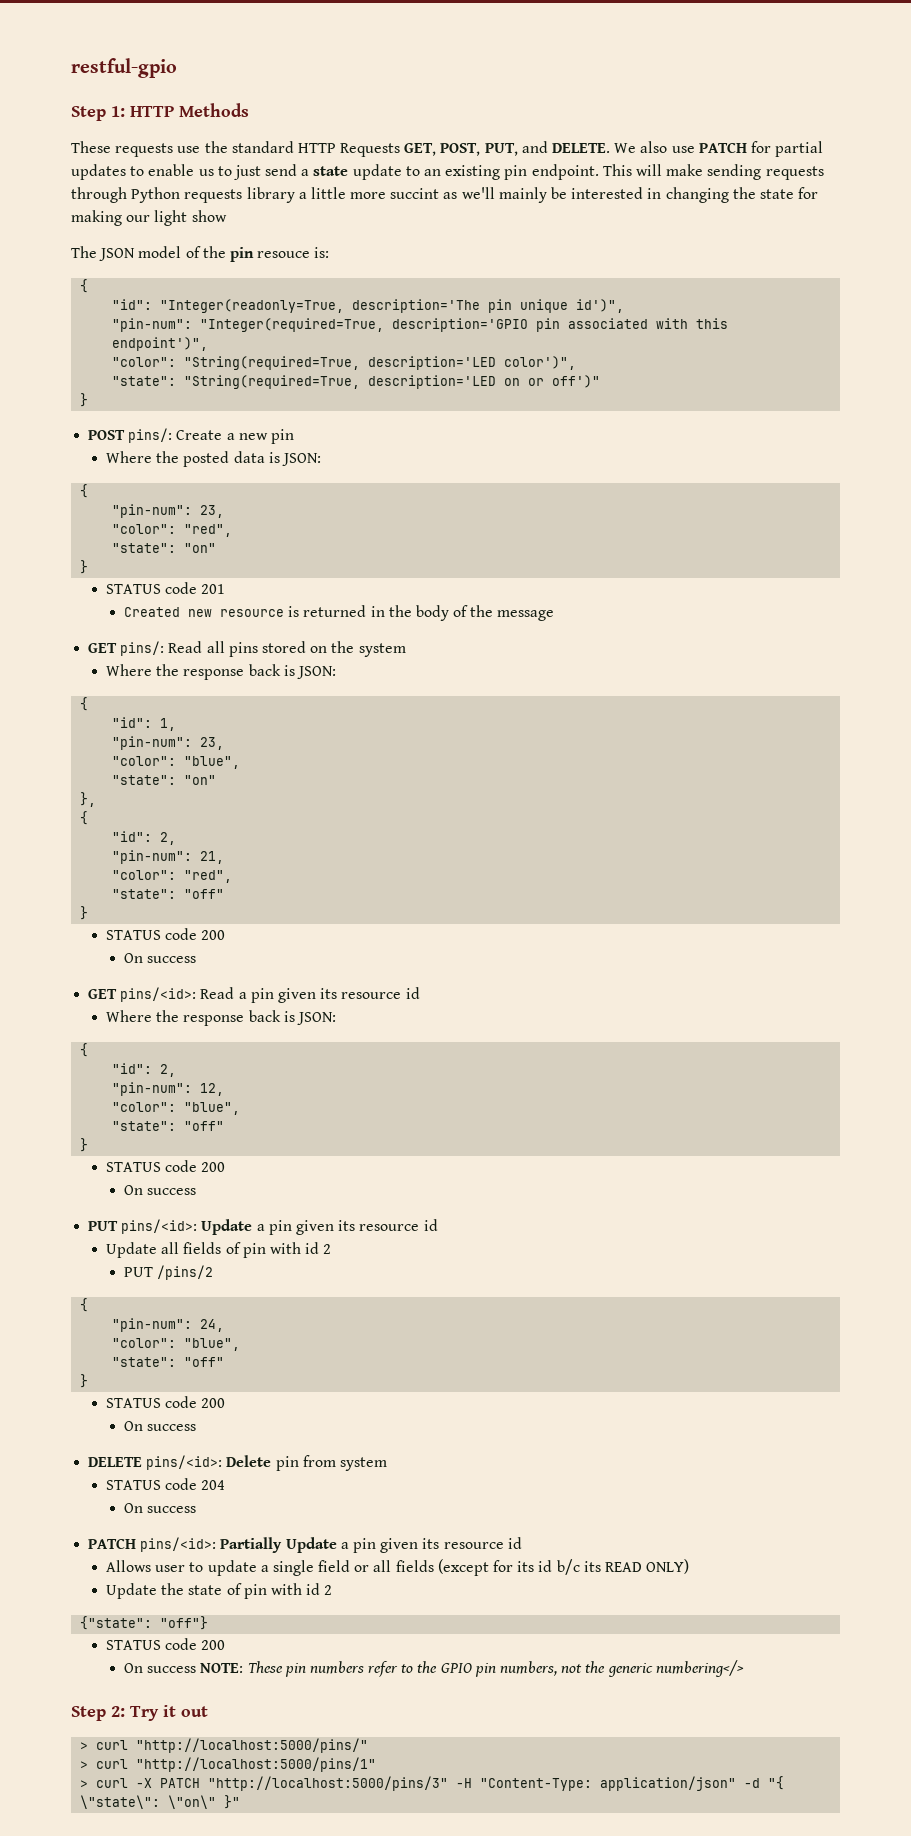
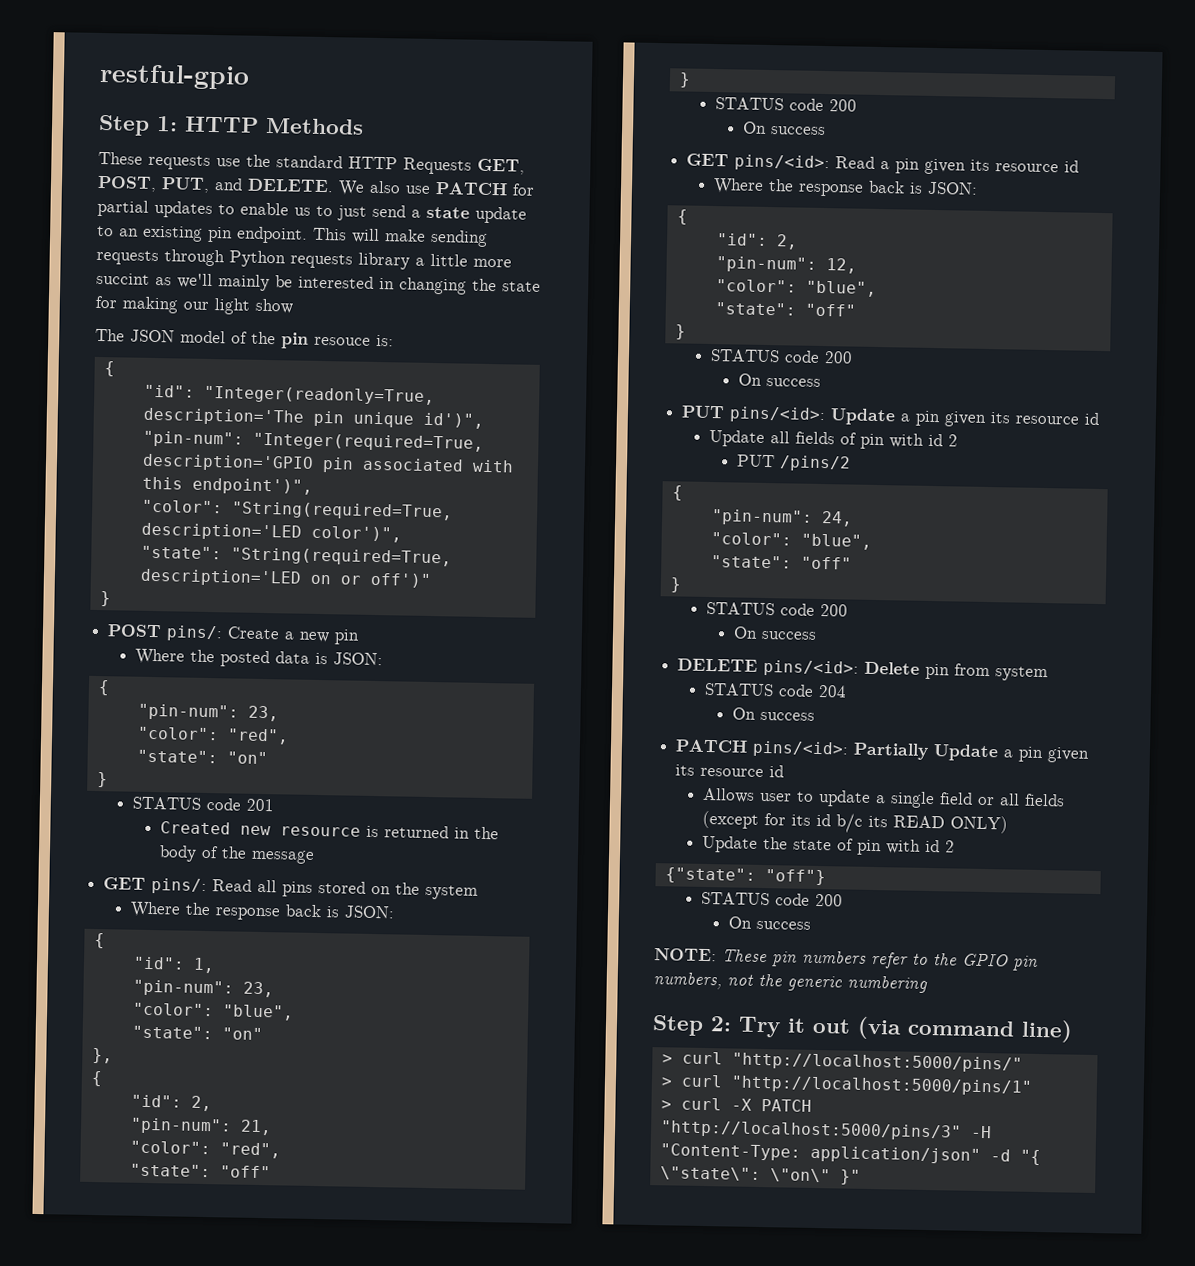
(197, 1669) none -> (811, 925) //
[655,1660,744,1677] numbering</> -> [847,975,928,993] numbering
(208, 1711) none -> [857,1016,1073,1043] (via command line)

